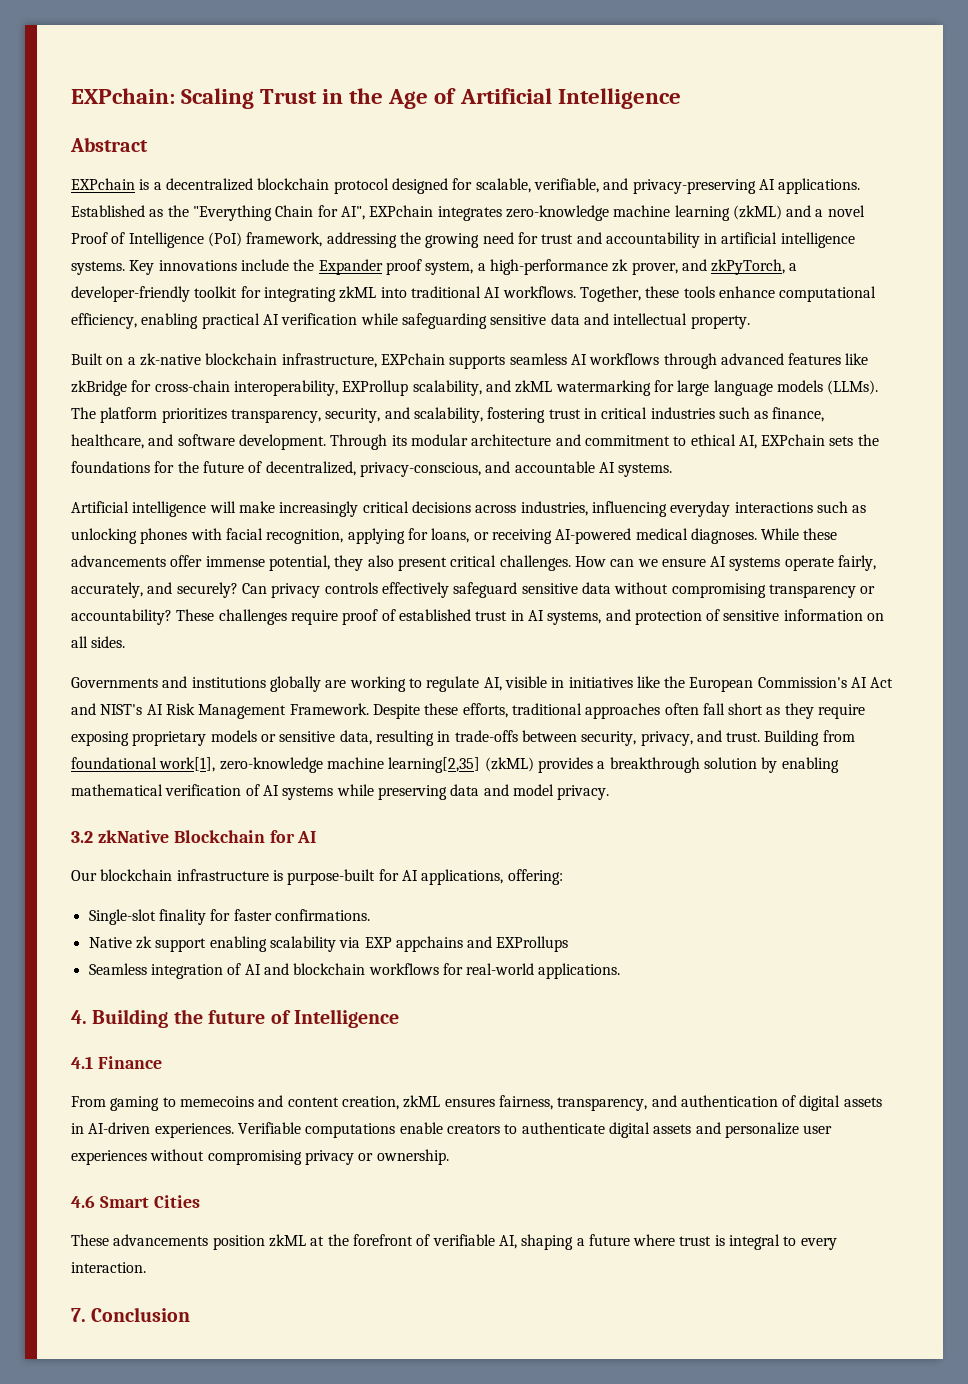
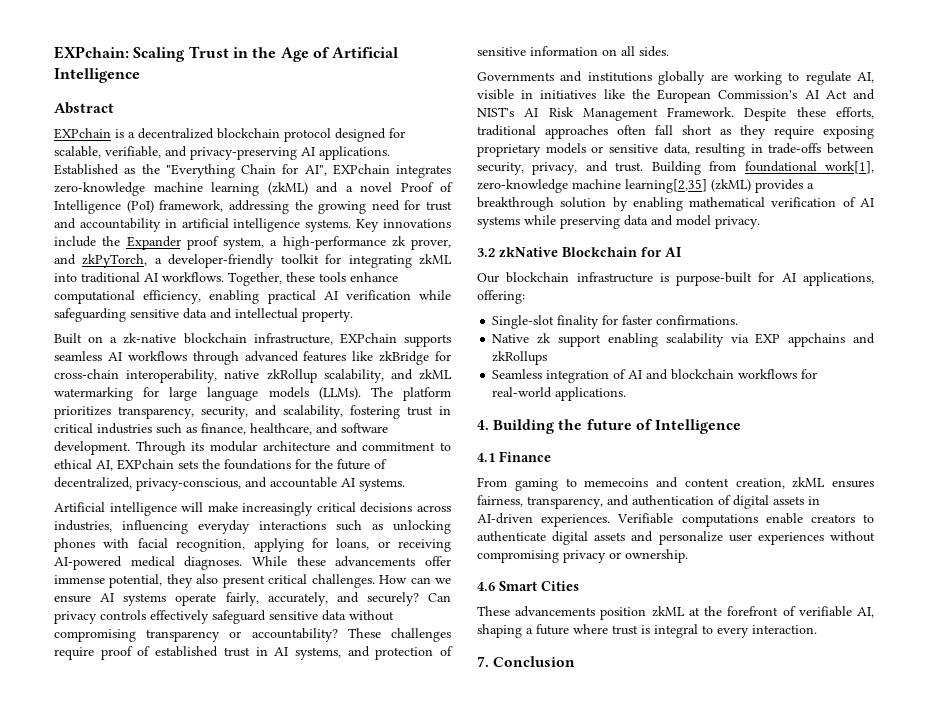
[342,380,409,396] EXProllup -> [224,369,317,383] native zkRollup
[496,936,569,952] EXProllups -> [492,351,548,365] zkRollups

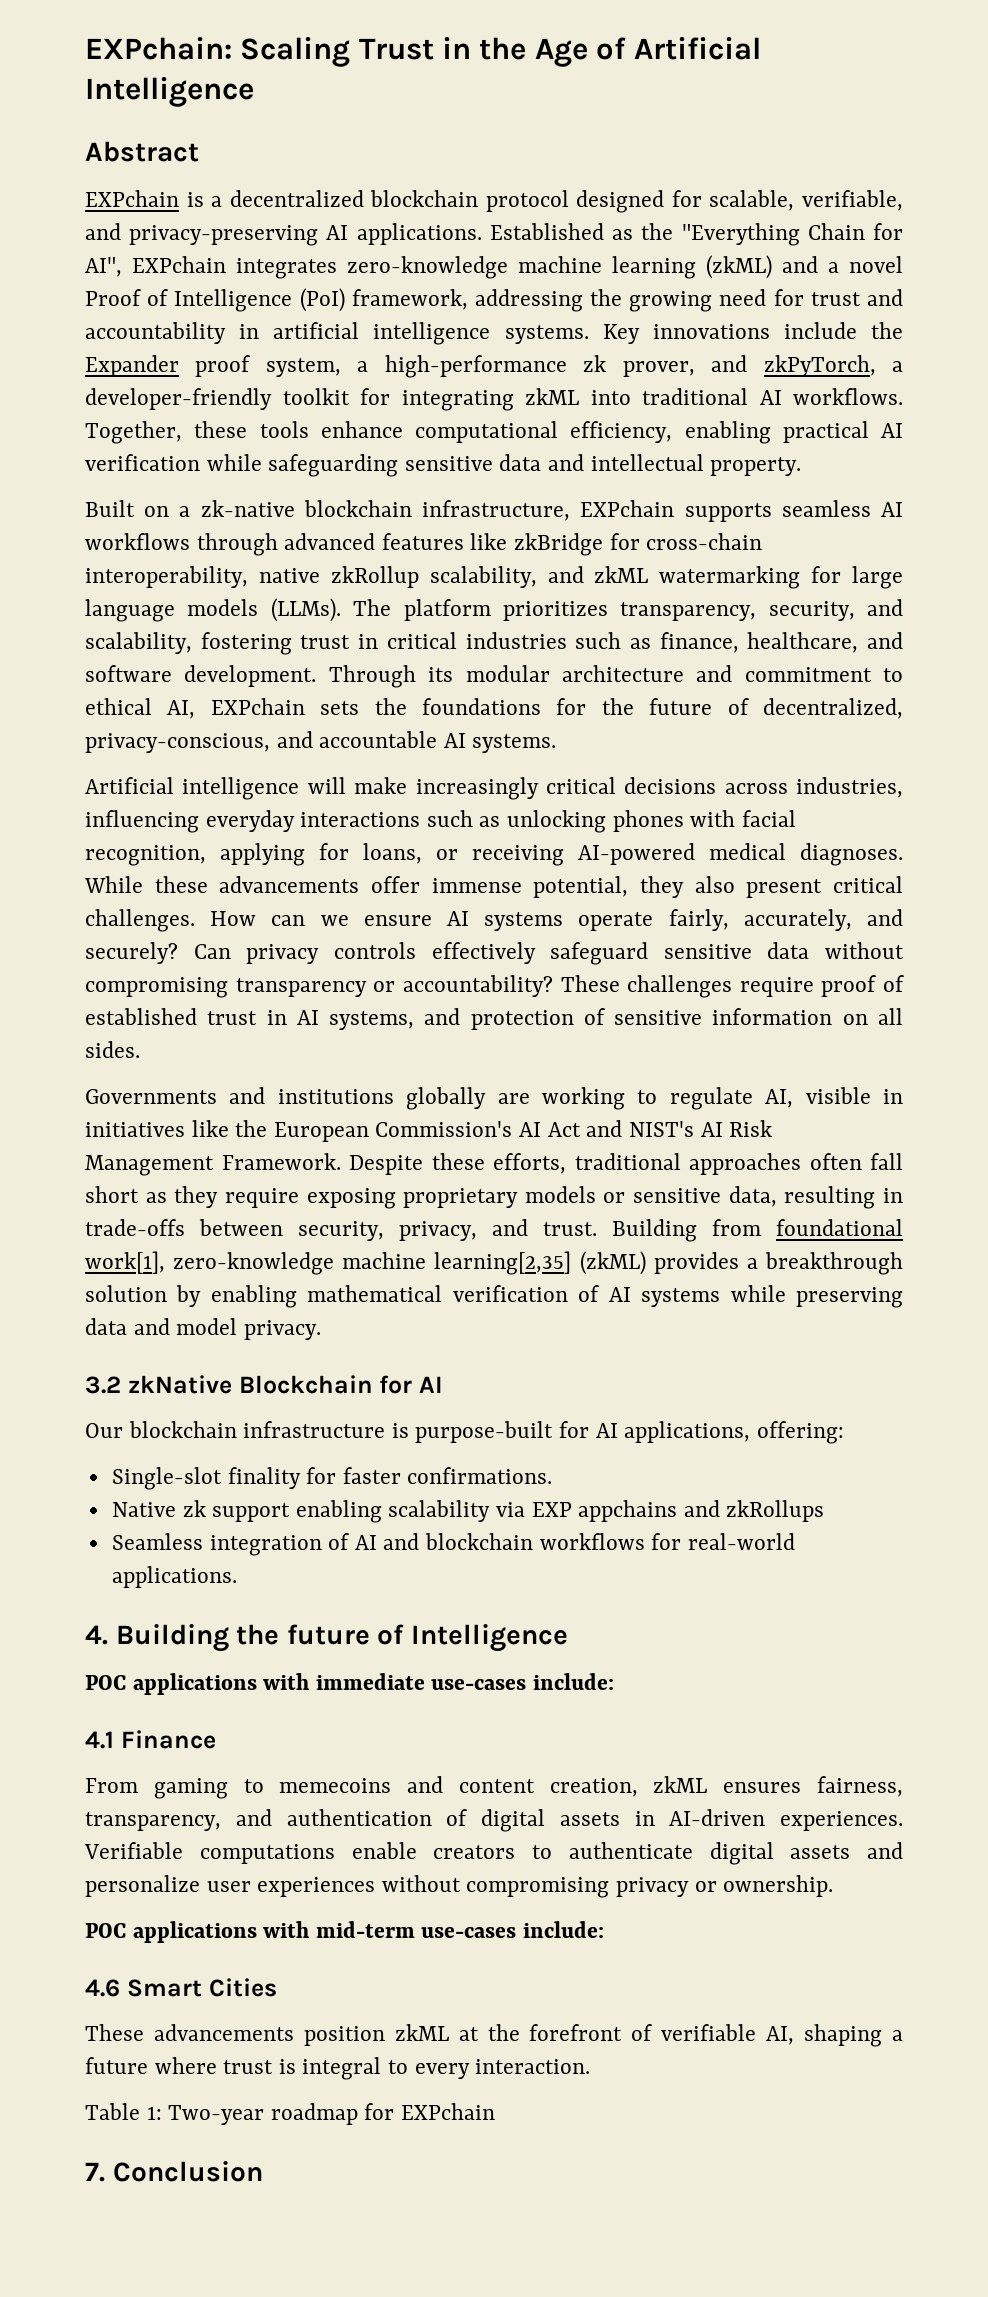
(741, 426) none -> [85,1673,615,1695] // POC applications with immediate use-cases include:
(688, 556) none -> [85,1921,605,1943] // POC applications with mid-term use-cases include:
(817, 629) none -> [85,2103,496,2125] // Table 1: Two-year roadmap for EXPchain

